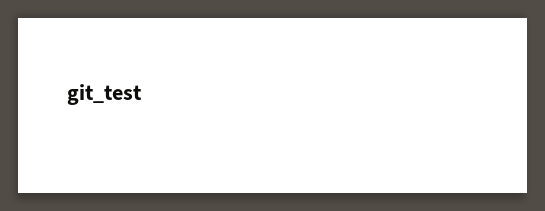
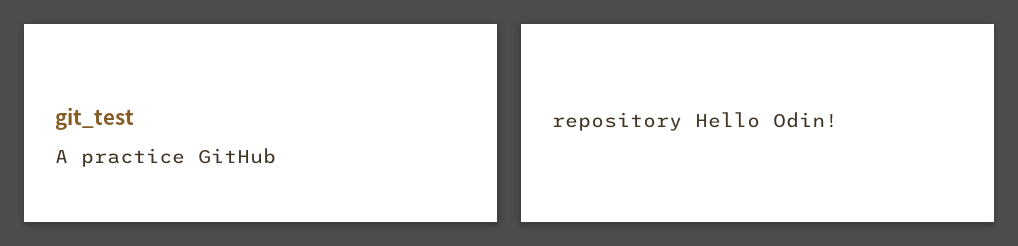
(142, 94) none -> [55,148,276,167] [552,112,838,131] // A practice GitHub repository Hello Odin!

